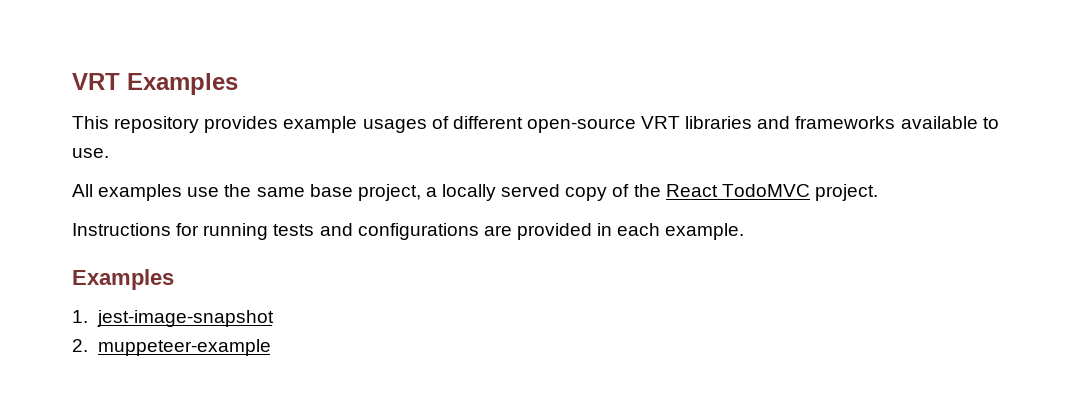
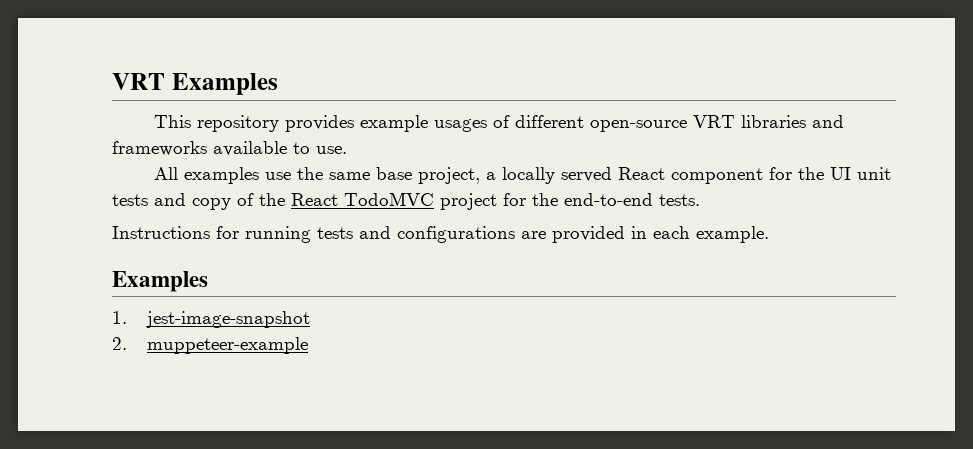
(561, 190) none -> [618,167,892,184] [112,193,186,206] React component for the UI unit tests and
[814,184,878,201] project. -> [440,193,700,210] project for the end-to-end tests.

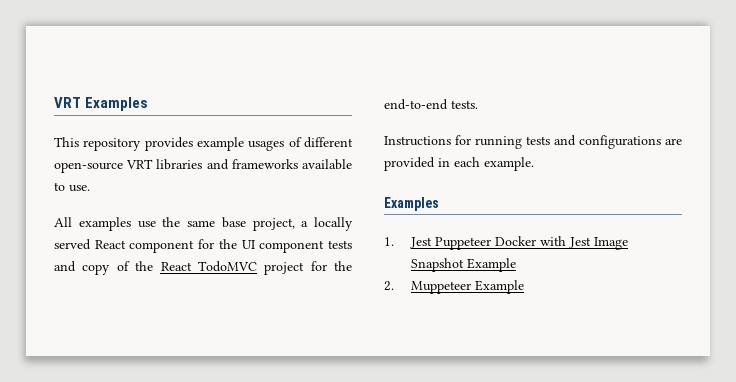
[857,167,892,180] unit -> [259,240,325,253] component
[146,311,311,328] jest-image-snapshot -> [409,236,628,250] [410,258,516,272] Jest Puppeteer Docker with Jest Image Snapshot Example
[147,337,309,354] muppeteer-example -> [410,280,524,294] Muppeteer Example

